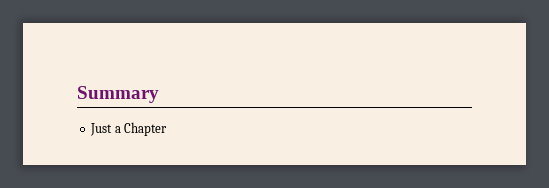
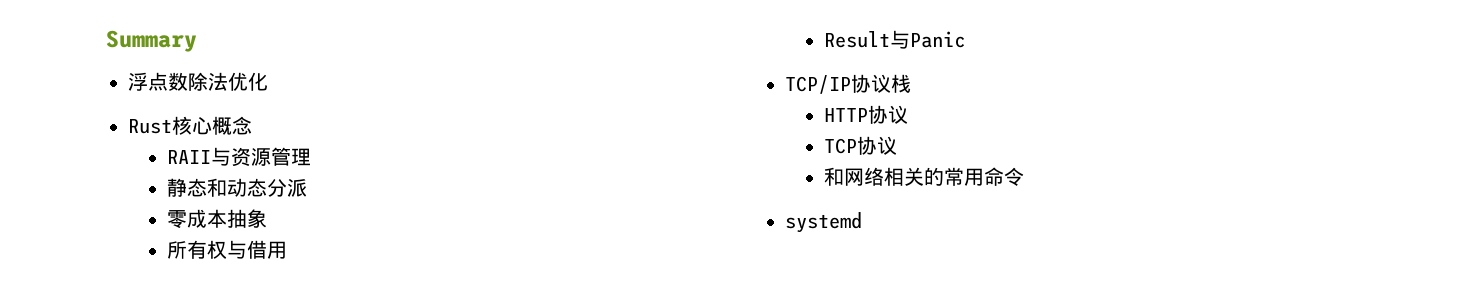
[90,122,168,136] Just a Chapter -> [128,72,268,91] [128,116,252,135] [166,147,311,167] [166,178,307,197] [166,209,267,229] [166,240,287,259] [823,30,965,49] [785,74,911,94] [823,105,908,124] [823,136,897,155] [823,167,1024,186] [785,212,862,233] 浮点数除法优化 // Rust核心概念 // RAII与资源管理 // 静态和动态分派 // 零成本抽象 // 所有权与借用 // Result与Panic // TCP/IP协议栈 // HTTP协议 // TCP协议 // 和网络相关的常用命令 // systemd

